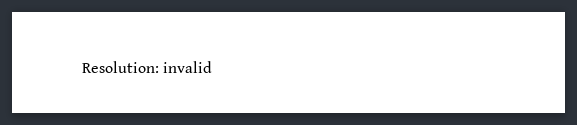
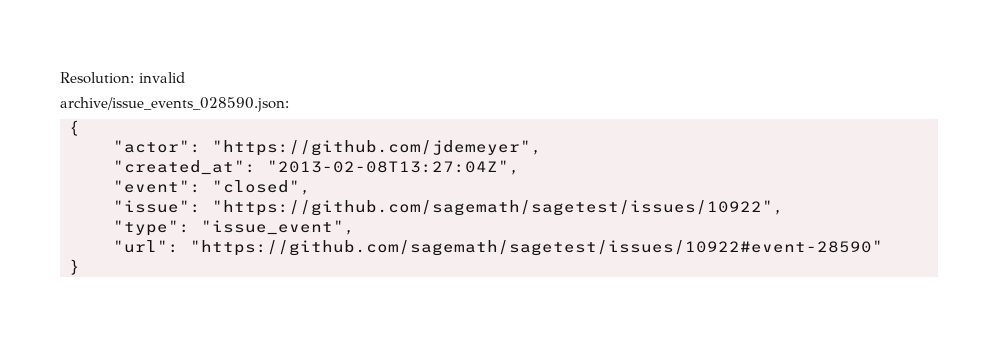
(213, 67) none -> [60,97,289,112] [69,120,80,136] [113,140,542,156] [113,160,520,175] [113,180,311,195] [113,200,784,216] [113,220,355,236] [113,240,883,256] [69,259,80,275] // archive/issue_events_028590.json: // { // "actor": "https://github.com/jdemeyer", // "created_at": "2013-02-08T13:27:04Z", // "event": "closed", // "issue": "https://github.com/sagemath/sagetest/issues/10922", // "type": "issue_event", // "url": "https://github.com/sagemath/sagetest/issues/10922#event-28590" // }

